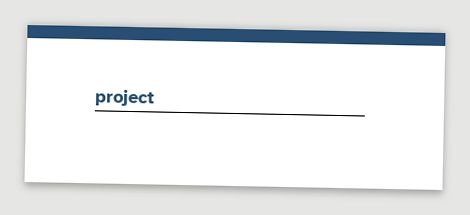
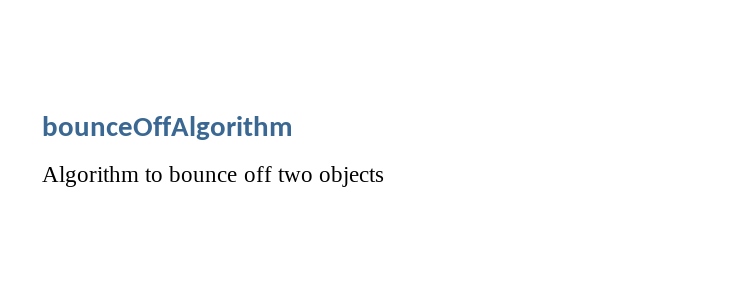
[95,89,155,107] project -> [42,116,293,140] [42,166,385,187] bounceOffAlgorithm // Algorithm to bounce off two objects

